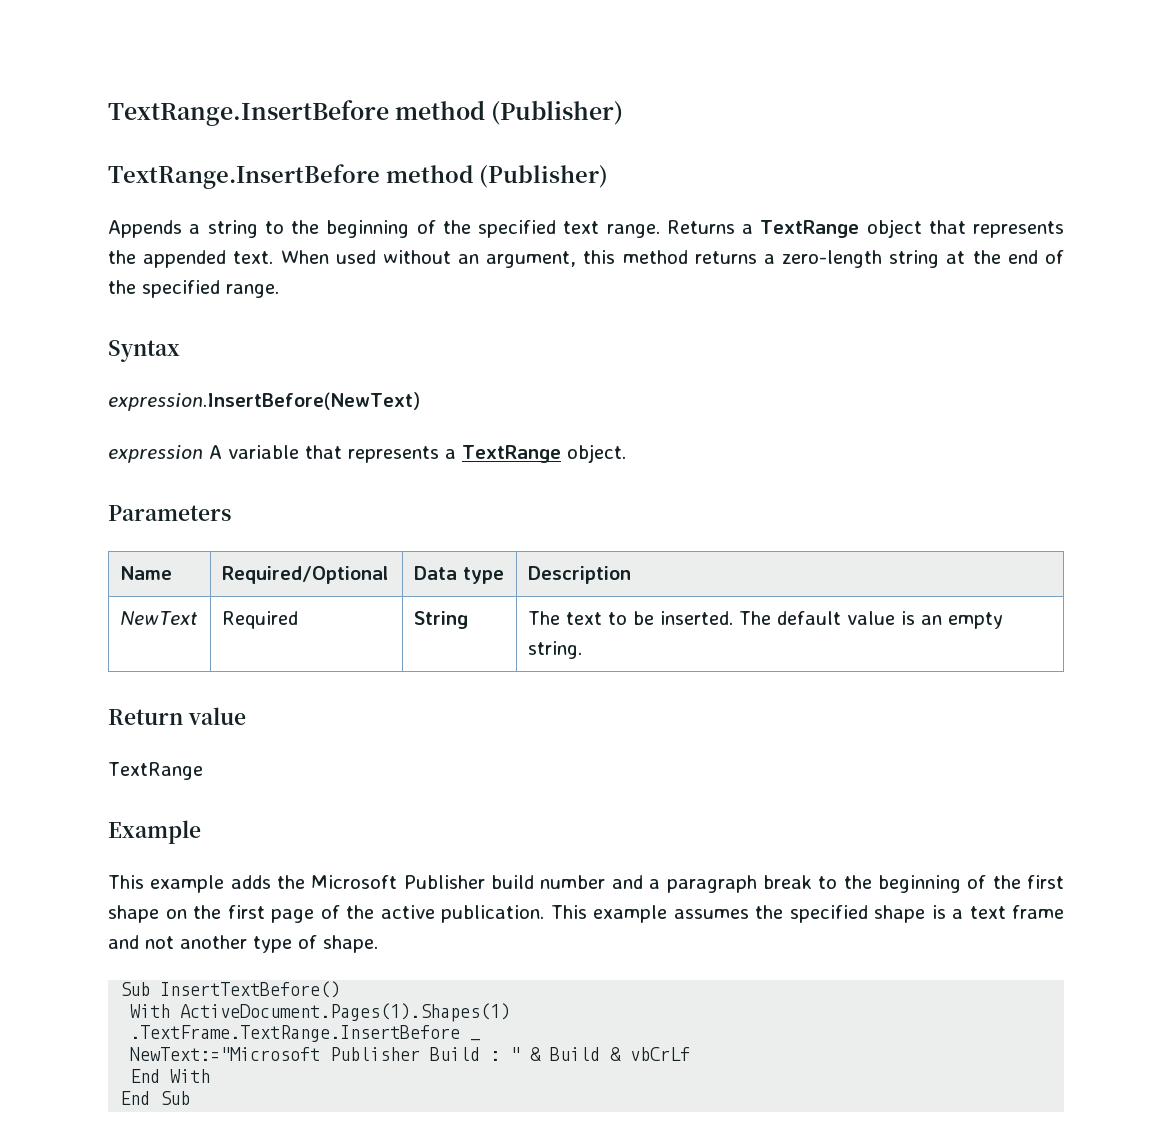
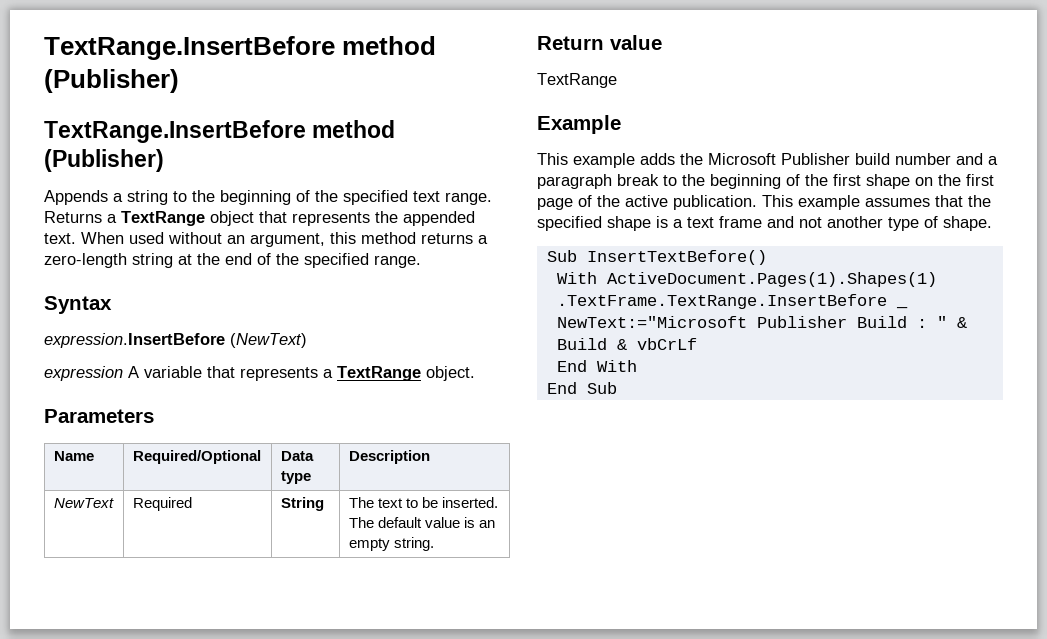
[108,392,420,411] expression.InsertBefore(NewText) -> [44,333,307,348] expression.InsertBefore (NewText)
(749, 914) none -> [935,195,963,207] that

